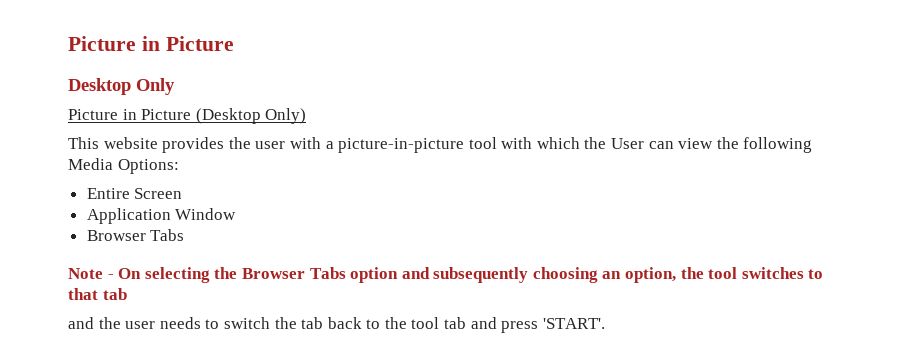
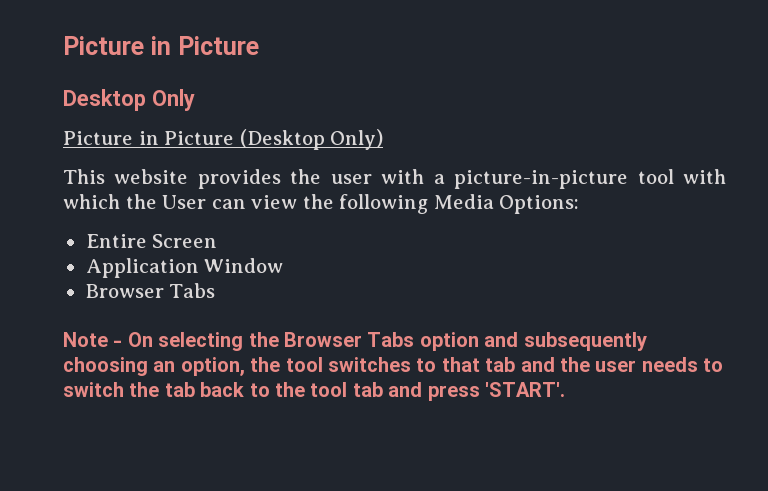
(127, 294) // -> (516, 364) none

